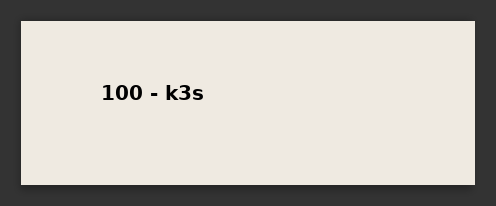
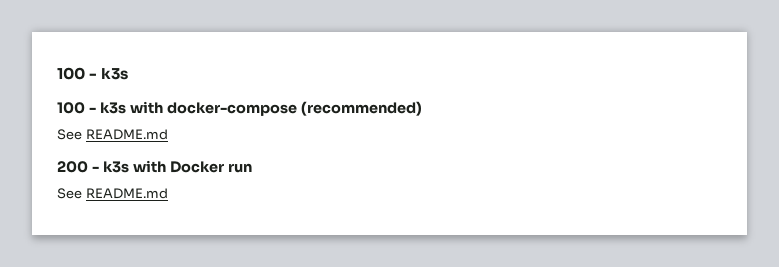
[101,85,204,100] 100 - k3s -> [57,67,129,80] [57,101,422,116] [57,129,168,140] [57,160,252,173] [57,188,168,199] 100 - k3s // 100 - k3s with docker-compose (recommended) // See README.md // 200 - k3s with Docker run // See README.md

